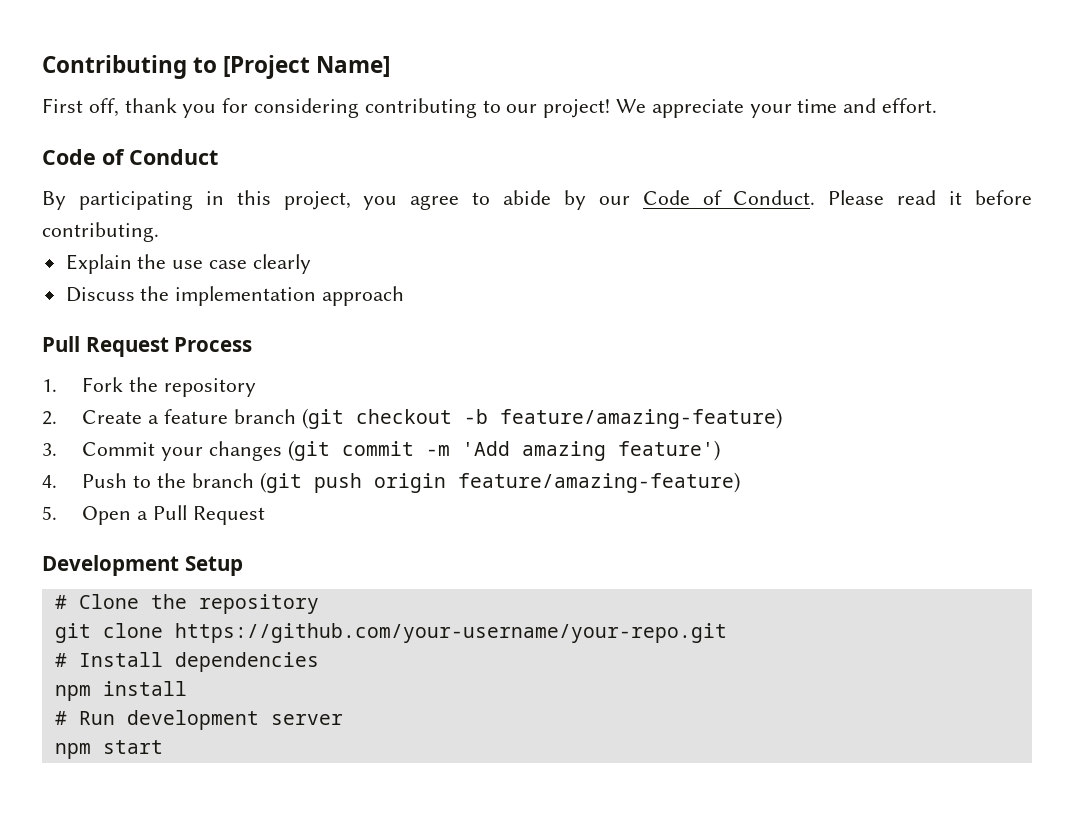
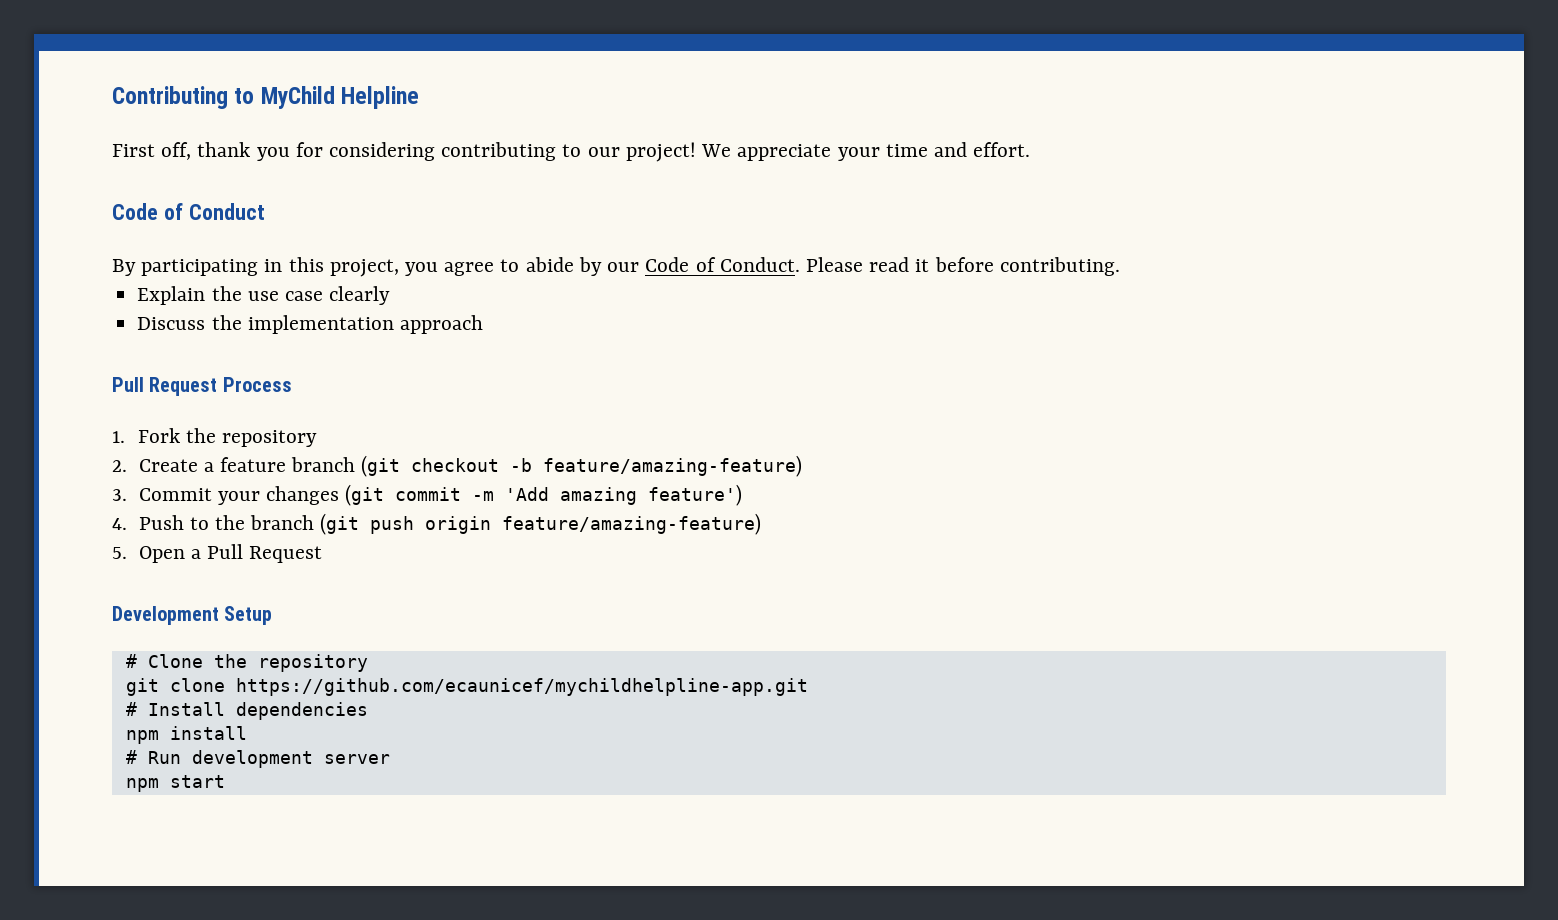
[223,55,391,79] [Project Name] -> [260,86,420,109] MyChild Helpline
[174,623,727,643] https://github.com/your-username/your-repo.git -> [235,678,808,696] https://github.com/ecaunicef/mychildhelpline-app.git

